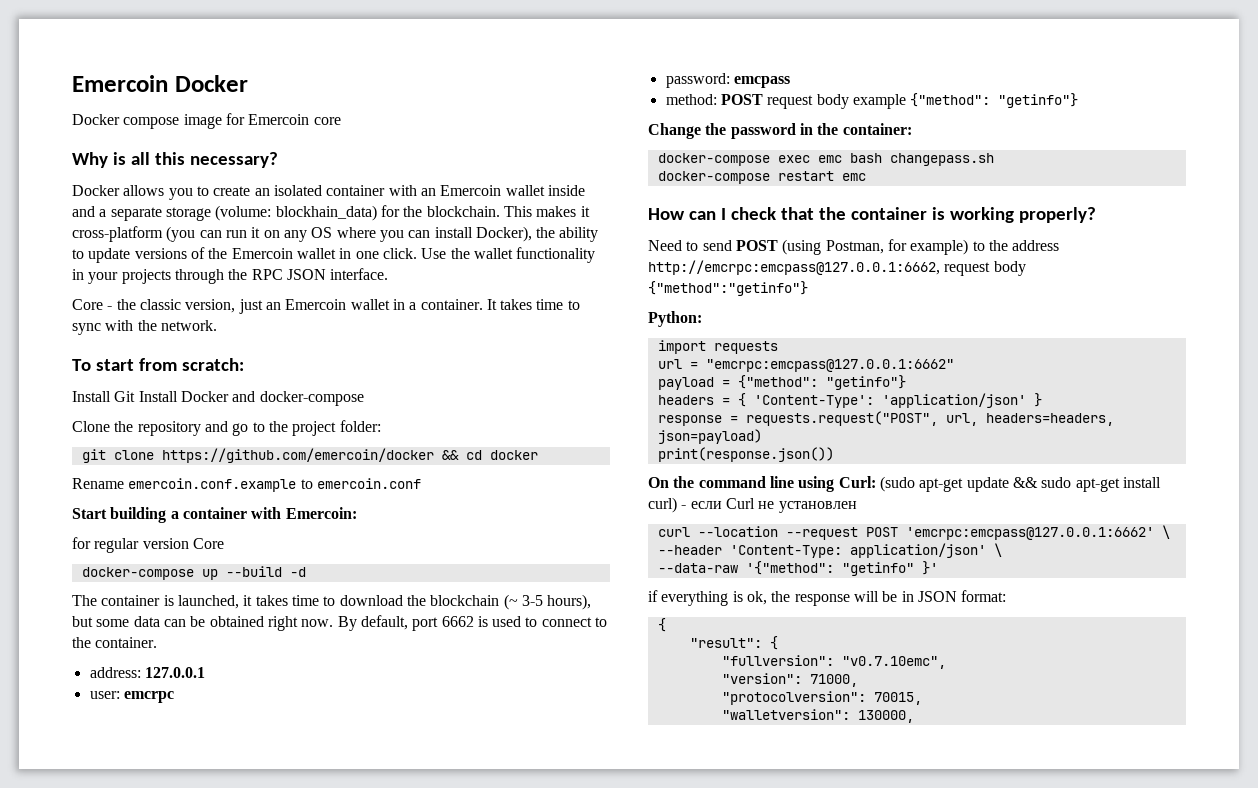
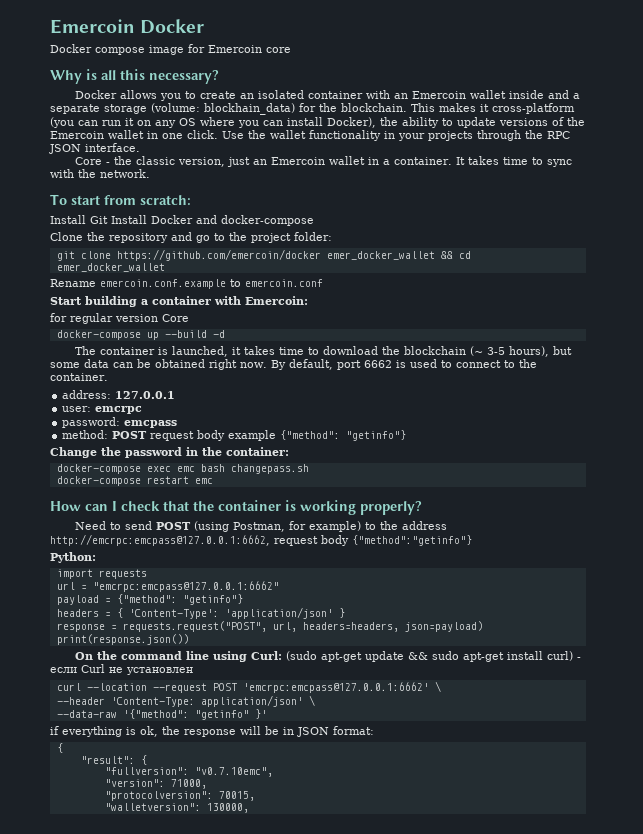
(434, 455) none -> [326,251,435,260] emer_docker_wallet
[489,450,538,460] docker -> [56,263,165,272] emer_docker_wallet

